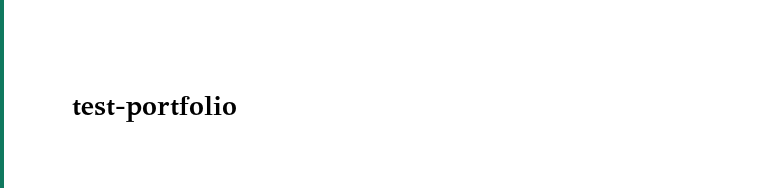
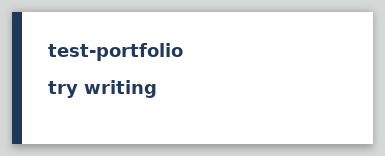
(237, 109) none -> [48,80,157,98] // try writing

